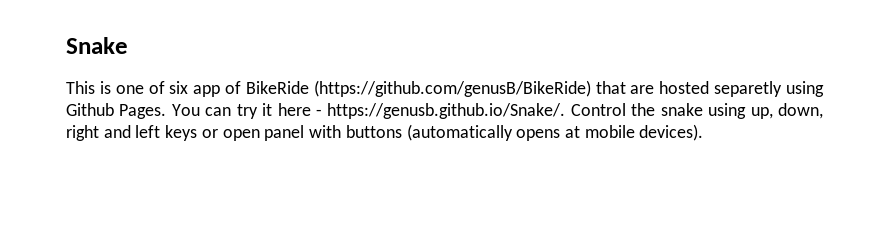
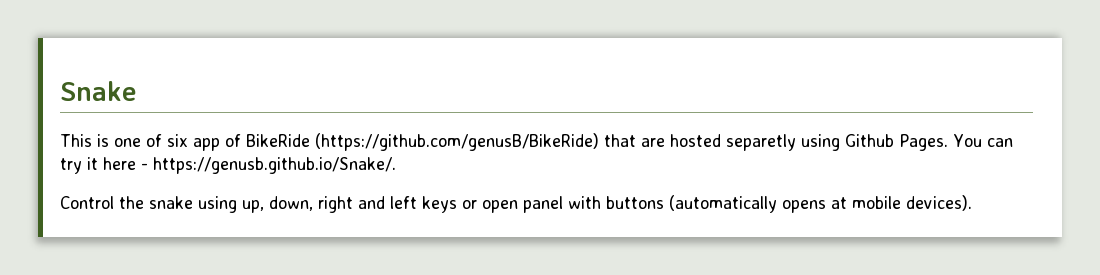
(566, 111) none -> (396, 165) //

